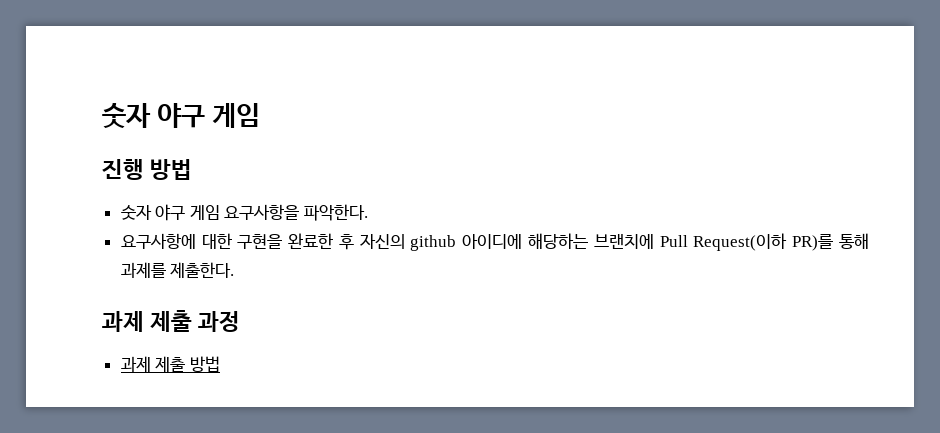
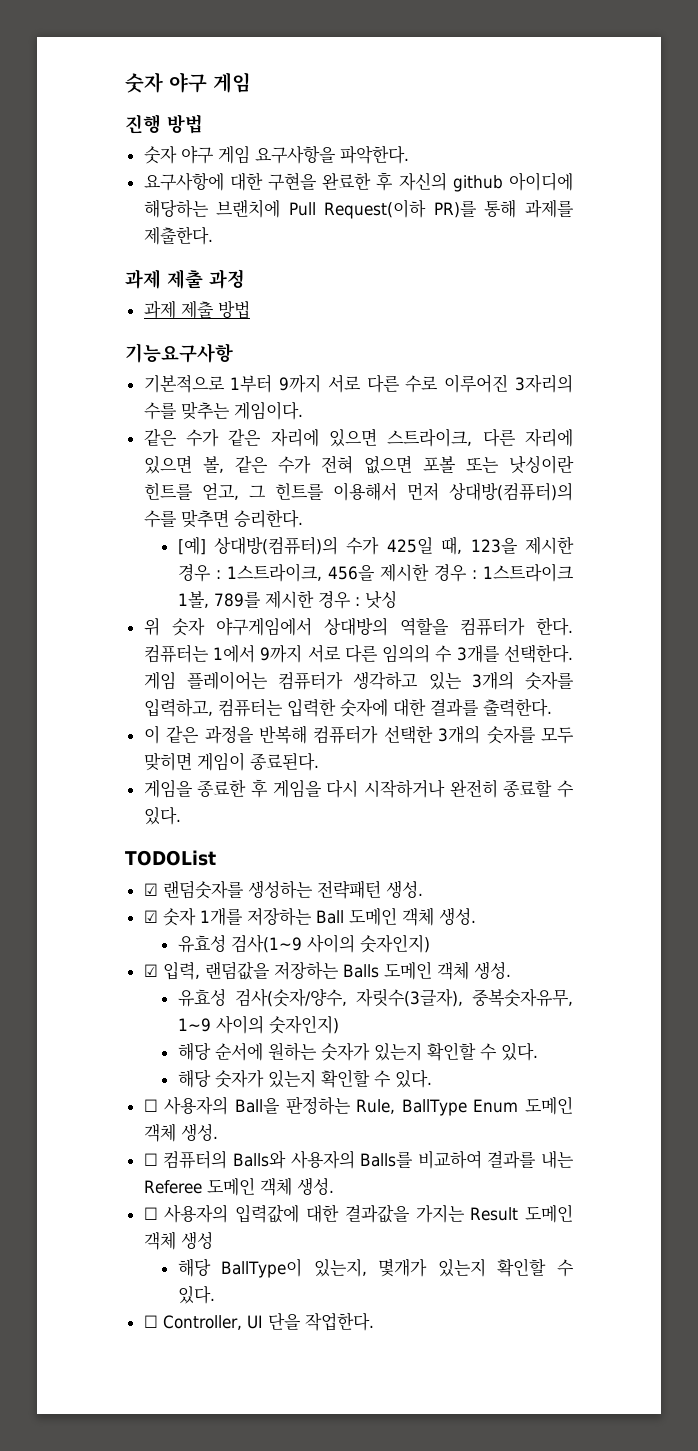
(220, 364) none -> [125,343,233,363] [143,374,573,393] [143,401,303,420] [143,428,573,447] [143,455,574,474] [143,482,573,501] [143,509,303,528] [177,536,574,555] [177,563,574,582] [177,590,397,609] [143,617,573,636] [143,644,573,663] [143,671,575,690] [143,698,552,717] [143,725,574,744] [143,752,319,771] [143,779,574,798] [143,807,181,825] [125,850,216,866] [143,880,423,899] [143,907,476,926] [177,934,430,953] [143,961,511,980] [177,988,573,1007] [177,1015,339,1034] [177,1042,538,1061] [177,1069,432,1088] [143,1096,573,1116] [143,1123,218,1142] [143,1150,574,1169] [143,1177,334,1196] [143,1204,573,1223] [143,1231,213,1250] [177,1258,574,1278] [177,1286,215,1304] [143,1312,374,1331] // 기능요구사항 // 기본적으로 1부터 9까지 서로 다른 수로 이루어진 3자리의 수를 맞추는 게임이다. // 같은 수가 같은 자리에 있으면 스트라이크, 다른 자리에 있으면 볼, 같은 수가 전혀 없으면 포볼 또는 낫싱이란 힌트를 얻고, 그 힌트를 이용해서 먼저 상대방(컴퓨터)의 수를 맞추면 승리한다. // [예] 상대방(컴퓨터)의 수가 425일 때, 123을 제시한 경우 : 1스트라이크, 456을 제시한 경우 : 1스트라이크 1볼, 789를 제시한 경우 : 낫싱 // 위 숫자 야구게임에서 상대방의 역할을 컴퓨터가 한다. 컴퓨터는 1에서 9까지 서로 다른 임의의 수 3개를 선택한다. 게임 플레이어는 컴퓨터가 생각하고 있는 3개의 숫자를 입력하고, 컴퓨터는 입력한 숫자에 대한 결과를 출력한다. // 이 같은 과정을 반복해 컴퓨터가 선택한 3개의 숫자를 모두 맞히면 게임이 종료된다. // 게임을 종료한 후 게임을 다시 시작하거나 완전히 종료할 수 있다. // TODOList // ☑ 랜덤숫자를 생성하는 전략패턴 생성. // ☑ 숫자 1개를 저장하는 Ball 도메인 객체 생성. // 유효성 검사(1~9 사이의 숫자인지) // ☑ 입력, 랜덤값을 저장하는 Balls 도메인 객체 생성. // 유효성 검사(숫자/양수, 자릿수(3글자), 중복숫자유무, 1~9 사이의 숫자인지) // 해당 순서에 원하는 숫자가 있는지 확인할 수 있다. // 해당 숫자가 있는지 확인할 수 있다. // ☐ 사용자의 Ball을 판정하는 Rule, BallType Enum 도메인 객체 생성. // ☐ 컴퓨터의 Balls와 사용자의 Balls를 비교하여 결과를 내는 Referee 도메인 객체 생성. // ☐ 사용자의 입력값에 대한 결과값을 가지는 Result 도메인 객체 생성 // 해당 BallType이 있는지, 몇개가 있는지 확인할 수 있다. // ☐ Controller, UI 단을 작업한다.

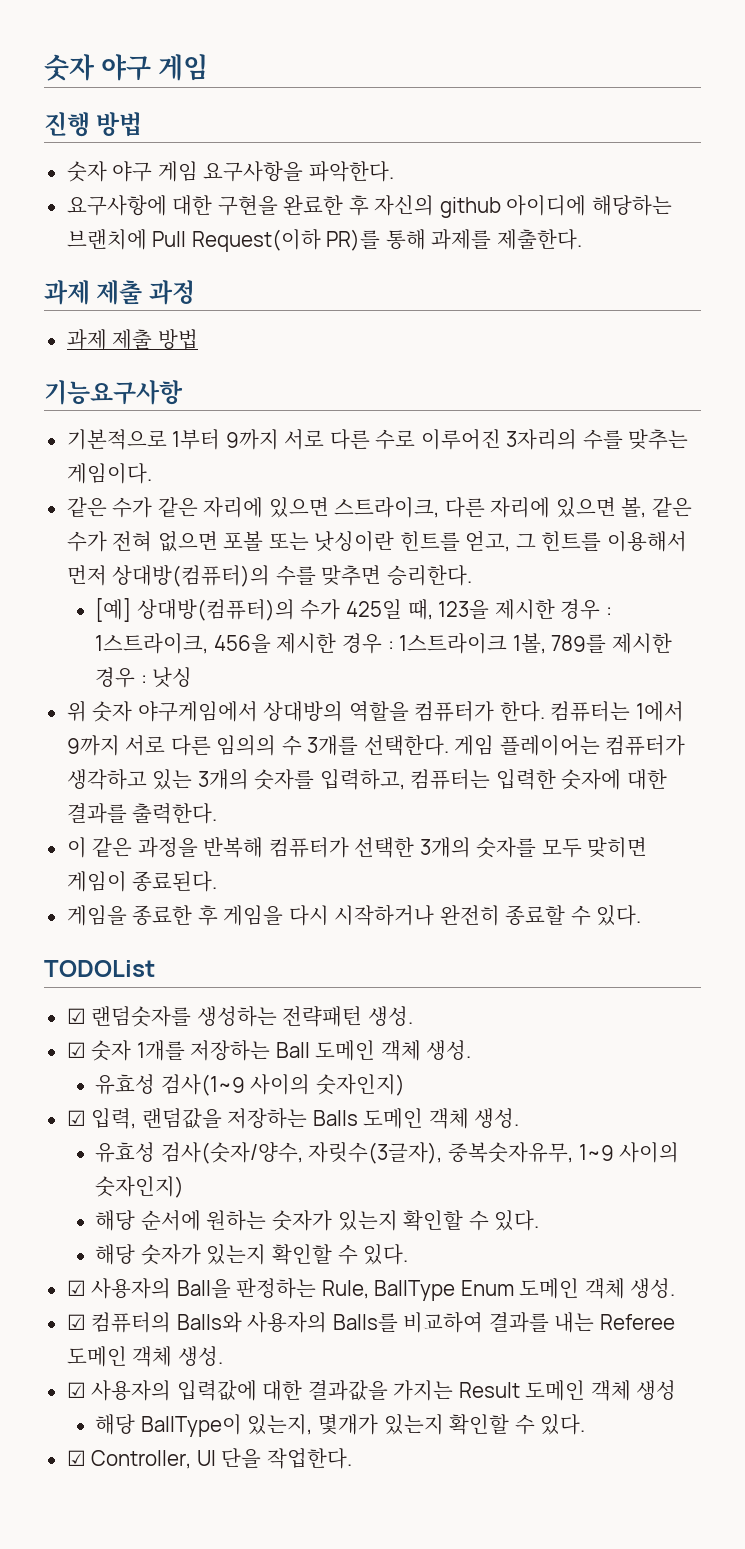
[143,1099,158,1112] ☐ -> [66,1280,86,1296] ☑
[143,1153,158,1166] ☐ -> [66,1314,86,1330] ☑
[143,1207,158,1220] ☐ -> [66,1382,86,1398] ☑
[143,1315,158,1328] ☐ -> [66,1450,86,1466] ☑

